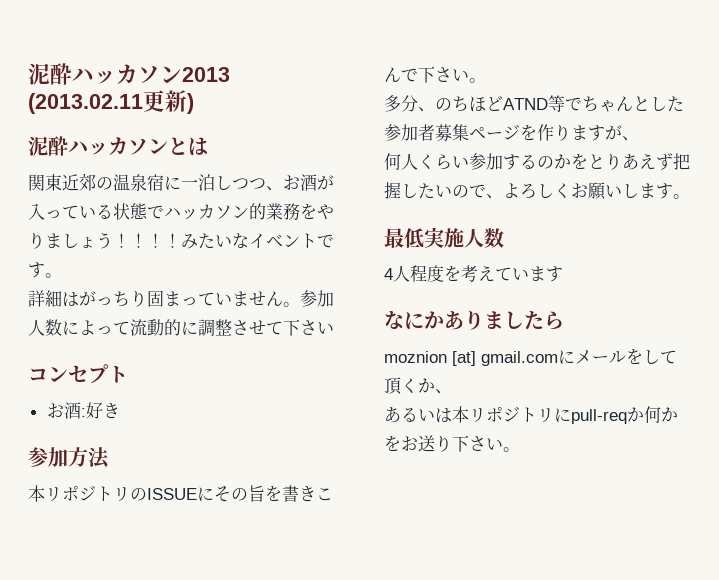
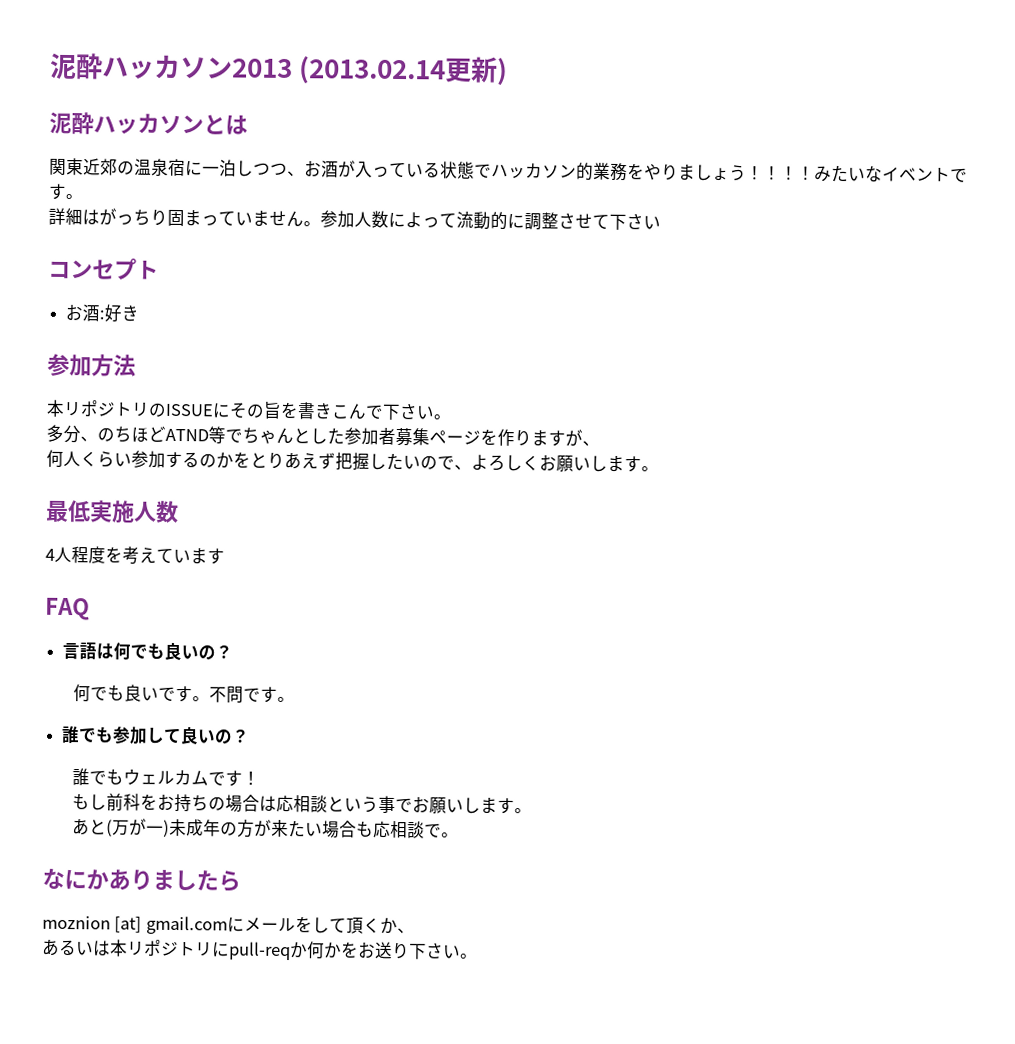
[28,93,143,114] (2013.02.11 -> [298,56,447,85] (2013.02.14
(563, 274) none -> [45,597,90,621] [62,642,234,661] [72,684,295,704] [61,725,251,745] [71,768,260,787] [71,793,532,815] [71,818,459,839] // FAQ // 言語は何でも良いの？ // 何でも良いです。不問です。 // 誰でも参加して良いの？ // 誰でもウェルカムです！ // もし前科をお持ちの場合は応相談という事でお願いします。 // あと(万が一)未成年の方が来たい場合も応相談で。

